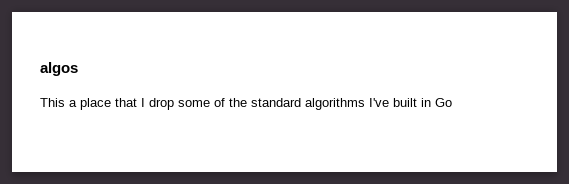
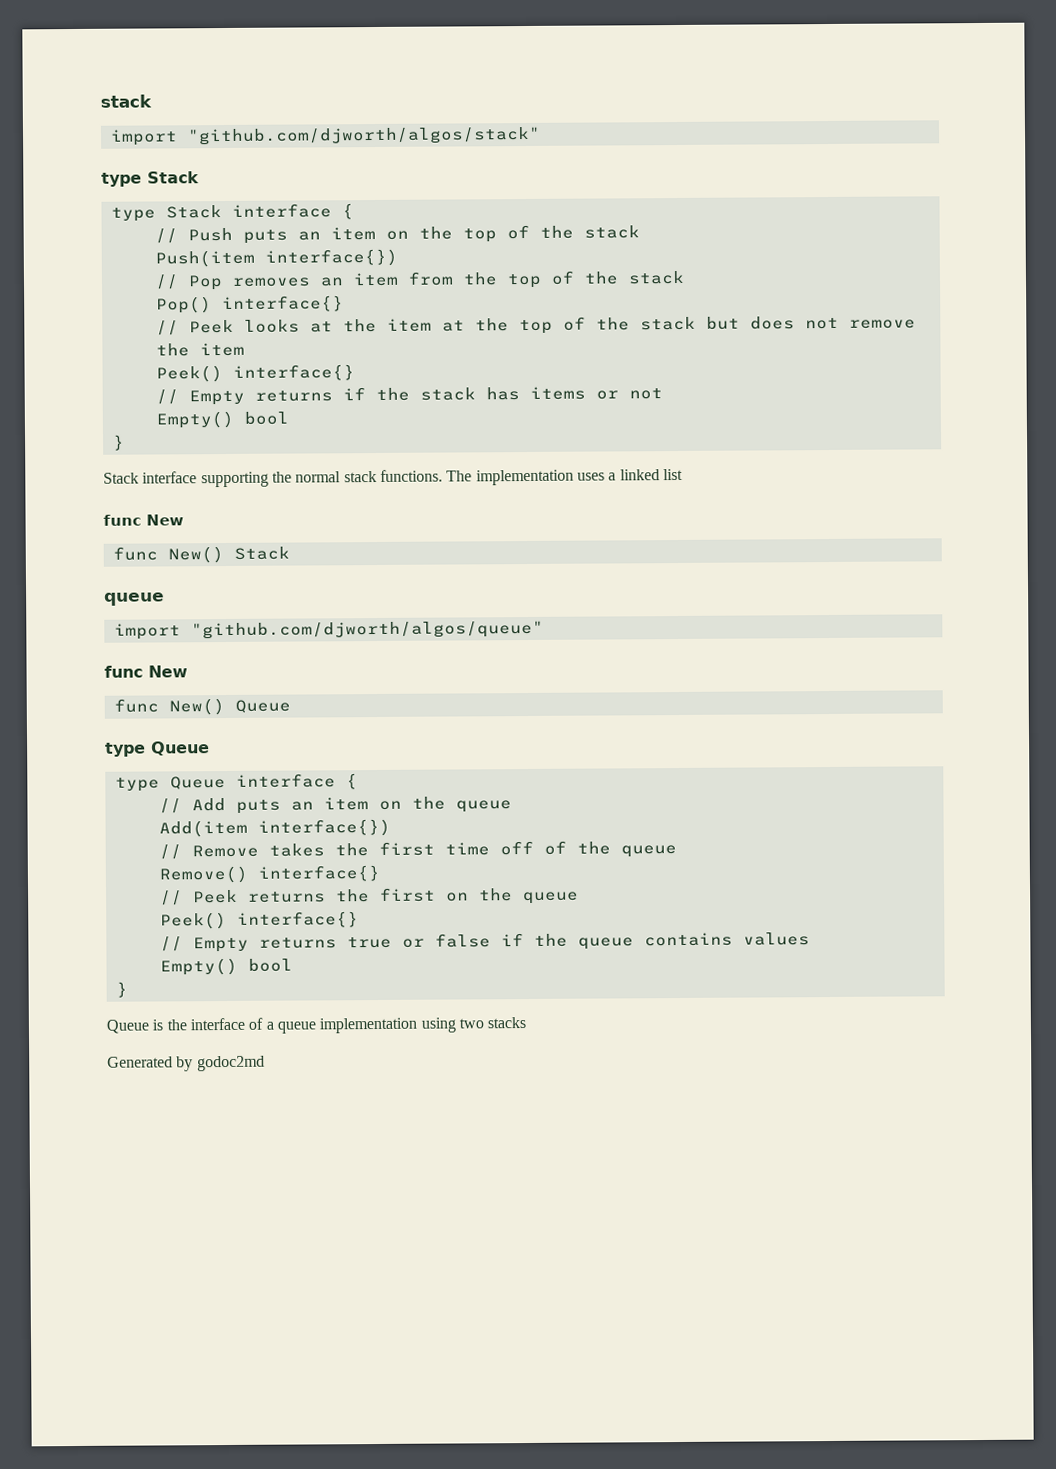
[40,62,78,76] [40,98,452,110] algos // This a place that I drop some of the standard algorithms I've built in Go -> [100,94,152,108] [109,126,541,146] [101,171,199,187] [110,203,354,222] [154,224,640,244] [154,248,398,268] [154,270,685,291] [155,295,344,314] [155,316,916,336] [155,342,245,357] [155,364,355,383] [155,386,663,406] [155,410,289,429] [112,434,125,451] [103,468,683,488] [103,514,184,526] [112,546,290,564] [104,592,165,606] [113,620,544,640] [104,665,188,678] [113,698,291,716] [105,741,210,757] [114,773,358,792] [158,796,512,814] [158,818,391,838] [158,840,677,860] [158,864,380,884] [159,887,579,906] [159,911,359,930] [159,932,810,953] [159,957,293,976] [115,981,128,998] [106,1017,527,1034] [107,1055,265,1072] stack // import "github.com/djworth/algos/stack" // type Stack // type Stack interface { // // Push puts an item on the top of the stack // Push(item interface{}) // // Pop removes an item from the top of the stack // Pop() interface{} // // Peek looks at the item at the top of the stack but does not remove the item // Peek() interface{} // // Empty returns if the stack has items or not // Empty() bool // } // Stack interface supporting the normal stack functions. The implementation uses a linked list // func New // func New() Stack // queue // import "github.com/djworth/algos/queue" // func New // func New() Queue // type Queue // type Queue interface { // // Add puts an item on the queue // Add(item interface{}) // // Remove takes the first time off of the queue // Remove() interface{} // // Peek returns the first on the queue // Peek() interface{} // // Empty returns true or false if the queue contains values // Empty() bool // } // Queue is the interface of a queue implementation using two stacks // Generated by godoc2md

